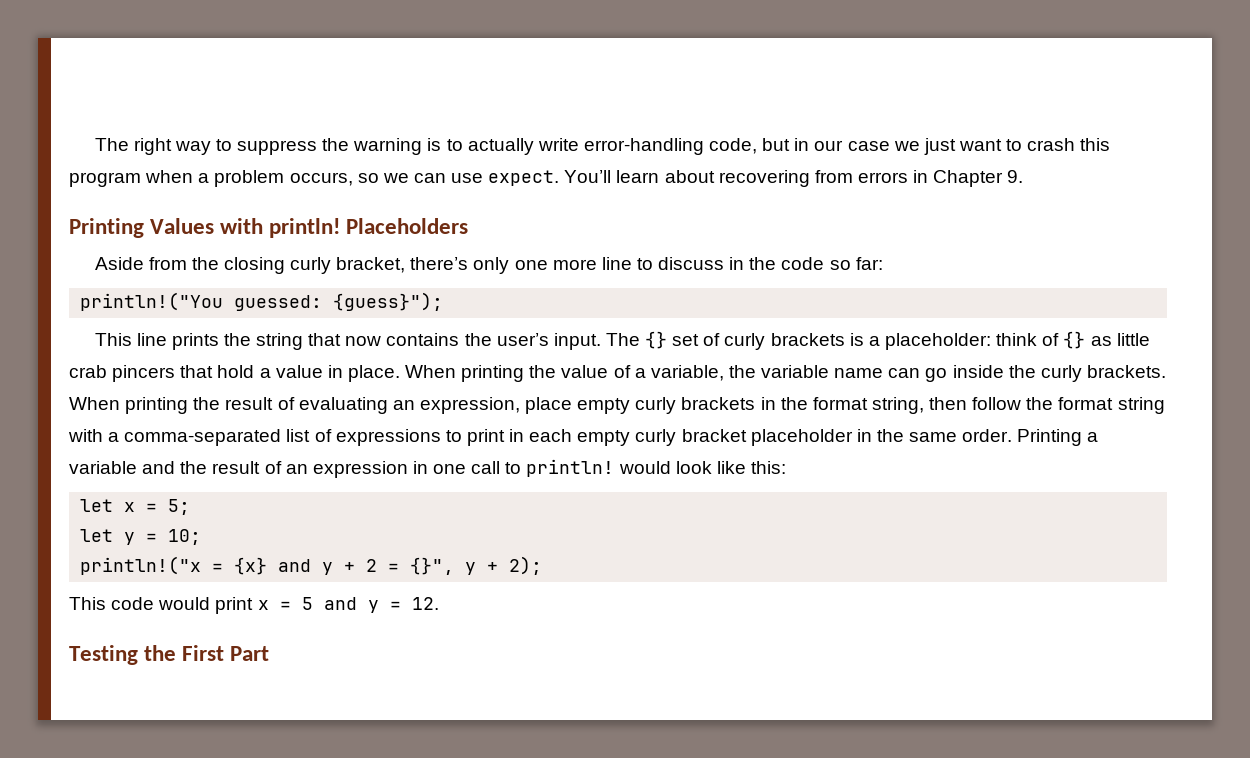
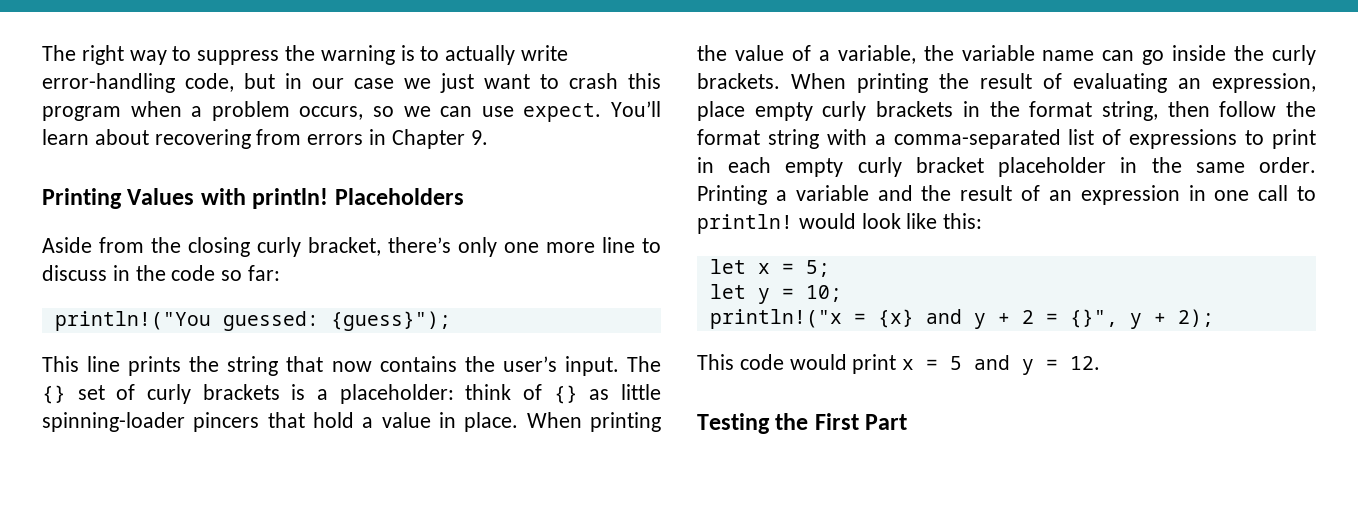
[69,365,107,378] crab -> [42,412,185,432] spinning-loader

